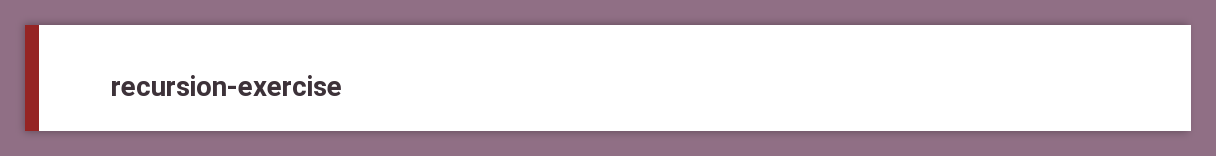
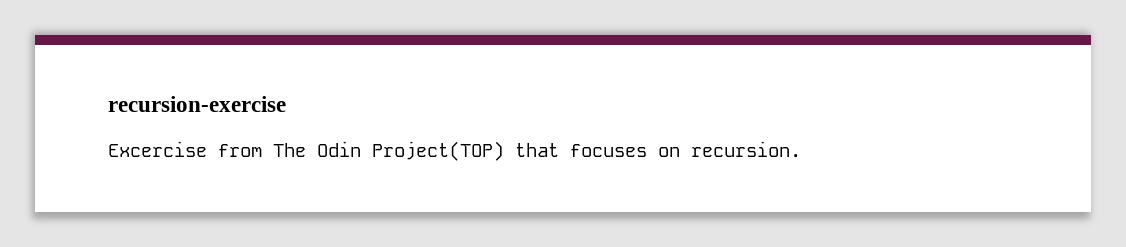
(342, 85) none -> [108,141,801,161] // Excercise from The Odin Project(TOP) that focuses on recursion.

